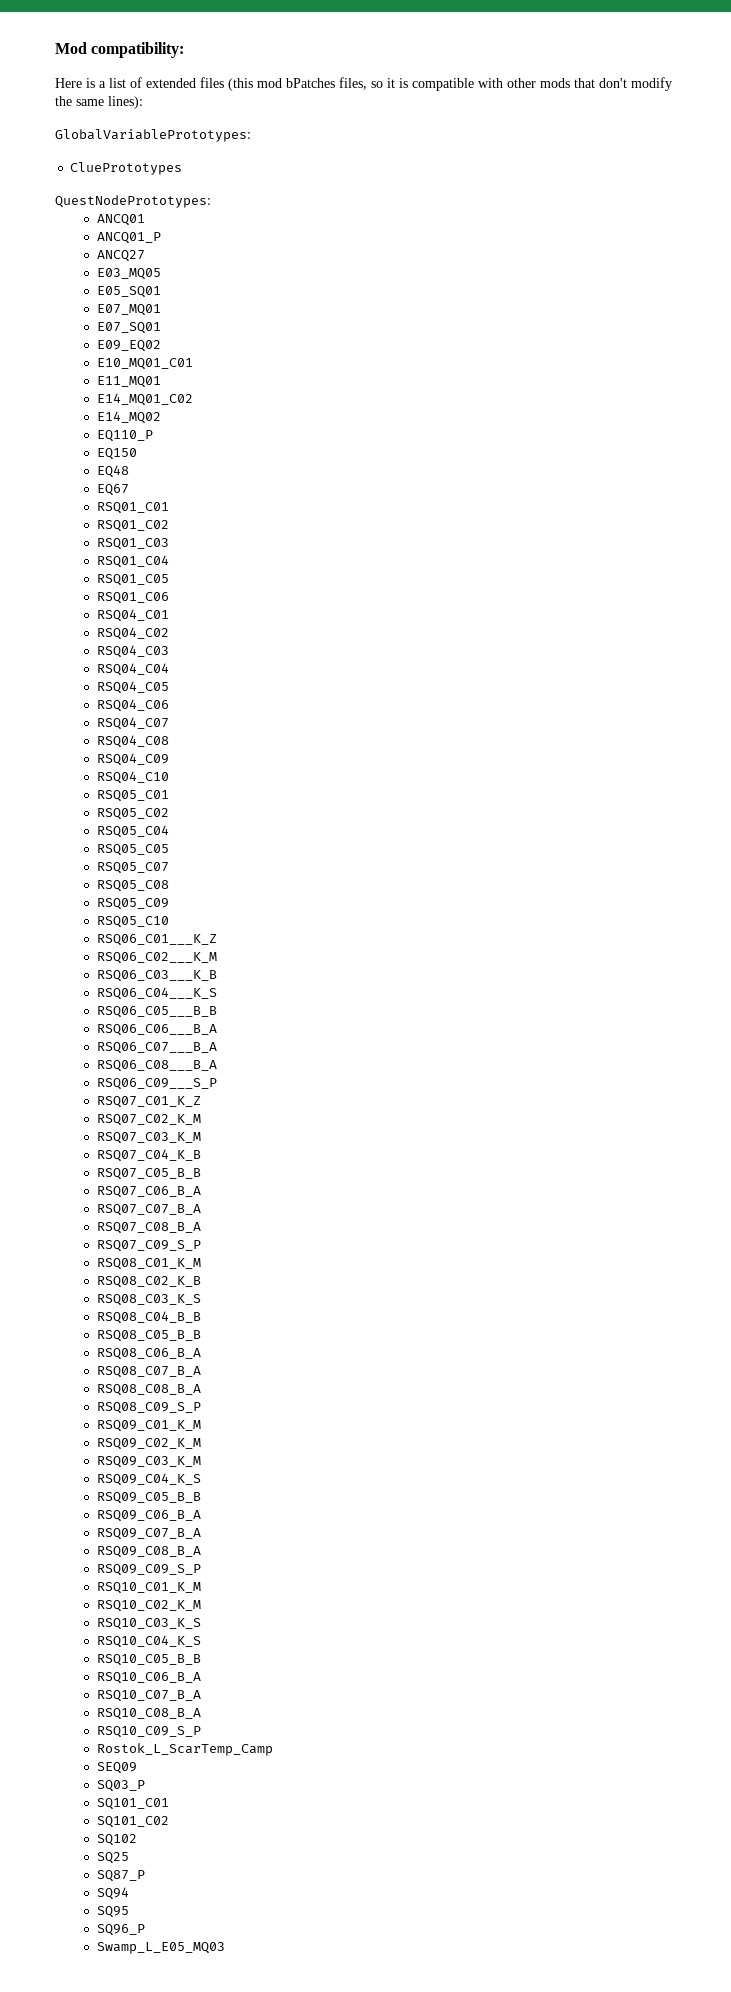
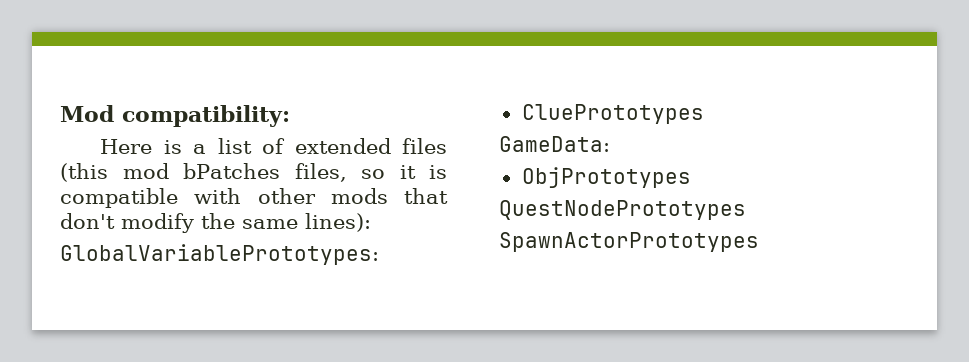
[55,195,211,208] [96,214,145,226] [96,232,161,244] [96,250,145,262] [96,268,161,280] [96,286,161,298] [96,304,161,316] [96,322,161,334] [96,340,161,352] [96,358,193,370] [96,376,161,388] [96,393,193,406] [96,411,161,424] [96,430,153,442] [96,448,137,460] [96,465,129,478] [96,484,129,496] [96,502,169,514] [96,520,169,532] [96,538,169,550] [96,555,169,568] [96,574,169,586] [96,592,169,604] [96,609,169,622] [96,627,169,640] [96,645,169,658] [96,663,169,676] [96,681,169,694] [96,699,169,712] [96,717,169,730] [96,735,169,748] [96,753,169,766] [96,771,169,784] [96,790,169,802] [96,808,169,820] [96,825,169,838] [96,844,169,856] [96,862,169,874] [96,880,169,892] [96,898,169,910] [96,916,169,928] [96,934,217,946] [96,952,217,964] [96,970,217,982] [96,987,217,1000] [96,1006,217,1018] [96,1024,217,1036] [96,1042,217,1054] [96,1060,217,1072] [96,1078,217,1090] [96,1096,201,1108] [96,1114,201,1126] [96,1132,201,1144] [96,1149,201,1162] [96,1168,201,1180] [96,1186,201,1198] [96,1204,201,1216] [96,1222,201,1234] [96,1240,201,1252] [96,1258,201,1270] [96,1276,201,1288] [96,1294,201,1306] [96,1311,201,1324] [96,1330,201,1342] [96,1348,201,1360] [96,1366,201,1378] [96,1384,201,1396] [96,1402,201,1414] [96,1420,201,1432] [96,1438,201,1450] [96,1456,201,1468] [96,1473,201,1486] [96,1492,201,1504] [96,1510,201,1522] [96,1528,201,1540] [96,1546,201,1558] [96,1564,201,1576] [96,1582,201,1594] [96,1600,201,1612] [96,1618,201,1630] [96,1635,201,1648] [96,1654,201,1666] [96,1672,201,1684] [96,1690,201,1702] [96,1708,201,1720] [96,1726,201,1738] [96,1743,273,1756] [96,1762,137,1774] [96,1780,145,1792] [96,1798,169,1810] [96,1816,169,1828] [96,1834,137,1846] [96,1852,129,1864] [96,1870,145,1882] [96,1887,129,1900] [96,1906,129,1918] [96,1924,145,1936] [96,1942,225,1954] QuestNodePrototypes: // ANCQ01 // ANCQ01_P // ANCQ27 // E03_MQ05 // E05_SQ01 // E07_MQ01 // E07_SQ01 // E09_EQ02 // E10_MQ01_C01 // E11_MQ01 // E14_MQ01_C02 // E14_MQ02 // EQ110_P // EQ150 // EQ48 // EQ67 // RSQ01_C01 // RSQ01_C02 // RSQ01_C03 // RSQ01_C04 // RSQ01_C05 // RSQ01_C06 // RSQ04_C01 // RSQ04_C02 // RSQ04_C03 // RSQ04_C04 // RSQ04_C05 // RSQ04_C06 // RSQ04_C07 // RSQ04_C08 // RSQ04_C09 // RSQ04_C10 // RSQ05_C01 // RSQ05_C02 // RSQ05_C04 // RSQ05_C05 // RSQ05_C07 // RSQ05_C08 // RSQ05_C09 // RSQ05_C10 // RSQ06_C01___K_Z // RSQ06_C02___K_M // RSQ06_C03___K_B // RSQ06_C04___K_S // RSQ06_C05___B_B // RSQ06_C06___B_A // RSQ06_C07___B_A // RSQ06_C08___B_A // RSQ06_C09___S_P // RSQ07_C01_K_Z // RSQ07_C02_K_M // RSQ07_C03_K_M // RSQ07_C04_K_B // RSQ07_C05_B_B // RSQ07_C06_B_A // RSQ07_C07_B_A // RSQ07_C08_B_A // RSQ07_C09_S_P // RSQ08_C01_K_M // RSQ08_C02_K_B // RSQ08_C03_K_S // RSQ08_C04_B_B // RSQ08_C05_B_B // RSQ08_C06_B_A // RSQ08_C07_B_A // RSQ08_C08_B_A // RSQ08_C09_S_P // RSQ09_C01_K_M // RSQ09_C02_K_M // RSQ09_C03_K_M // RSQ09_C04_K_S // RSQ09_C05_B_B // RSQ09_C06_B_A // RSQ09_C07_B_A // RSQ09_C08_B_A // RSQ09_C09_S_P // RSQ10_C01_K_M // RSQ10_C02_K_M // RSQ10_C03_K_S // RSQ10_C04_K_S // RSQ10_C05_B_B // RSQ10_C06_B_A // RSQ10_C07_B_A // RSQ10_C08_B_A // RSQ10_C09_S_P // Rostok_L_ScarTemp_Camp // SEQ09 // SQ03_P // SQ101_C01 // SQ101_C02 // SQ102 // SQ25 // SQ87_P // SQ94 // SQ95 // SQ96_P // Swamp_L_E05_MQ03 -> [499,136,610,152] [521,167,691,188] [499,200,746,220] [499,232,759,252] GameData: // ObjPrototypes // QuestNodePrototypes // SpawnActorPrototypes

